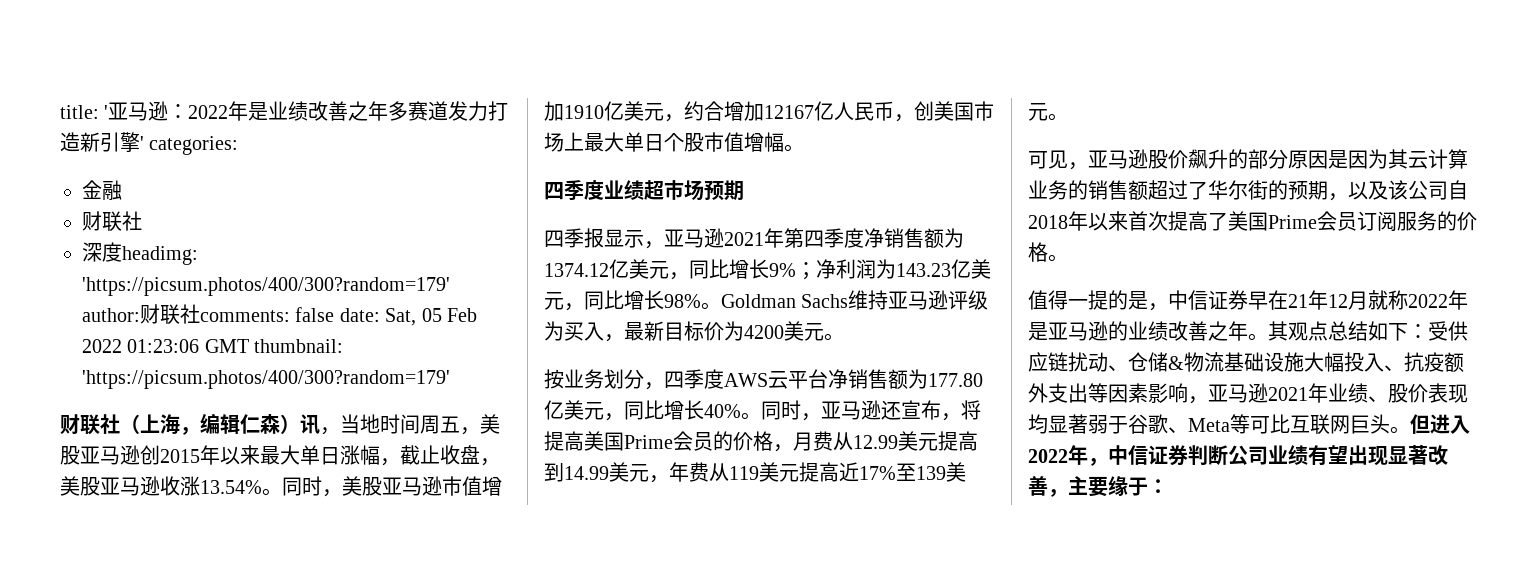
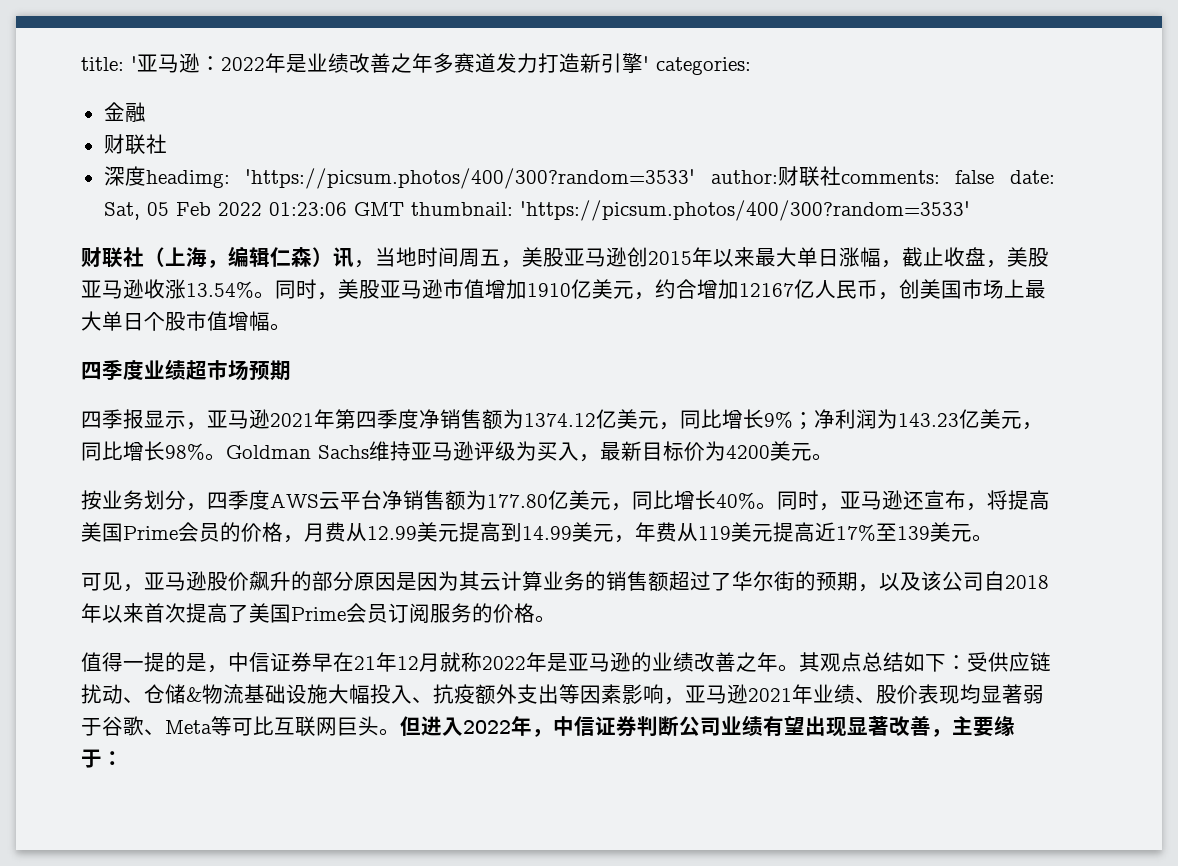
[82,277,450,296] 'https://picsum.photos/400/300?random=179' -> [245,168,696,189] 'https://picsum.photos/400/300?random=3533'
[82,370,450,389] 'https://picsum.photos/400/300?random=179' -> [519,200,970,221] 'https://picsum.photos/400/300?random=3533'

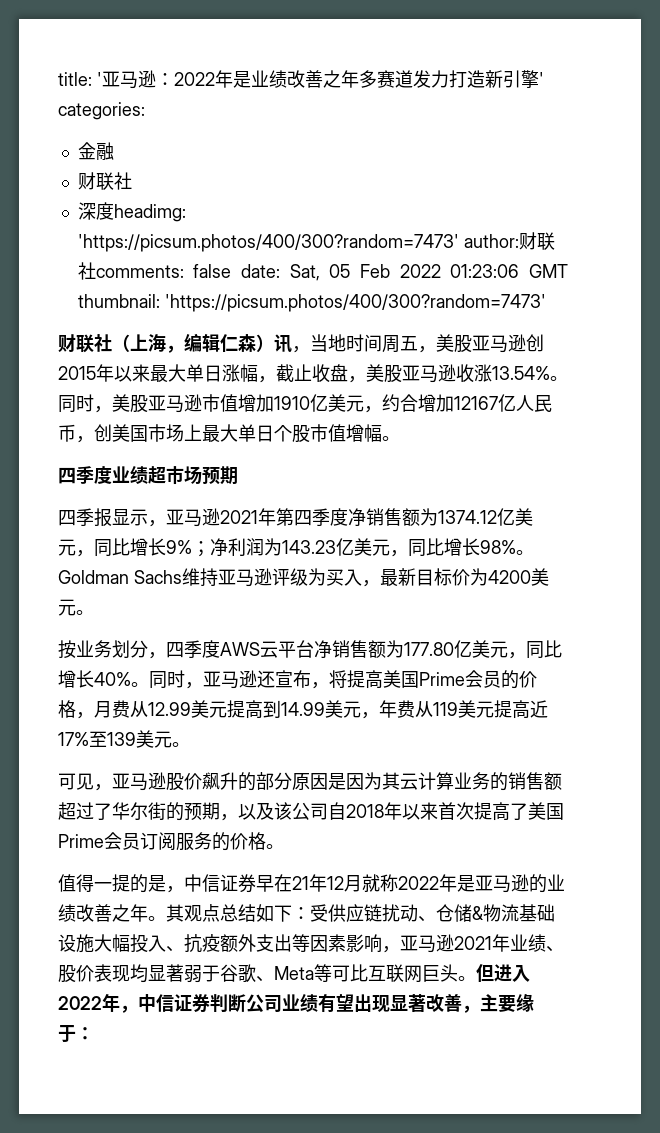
[245,168,696,189] 'https://picsum.photos/400/300?random=3533' -> [77,234,459,252] 'https://picsum.photos/400/300?random=7473'
[519,200,970,221] 'https://picsum.photos/400/300?random=3533' -> [164,294,546,312] 'https://picsum.photos/400/300?random=7473'

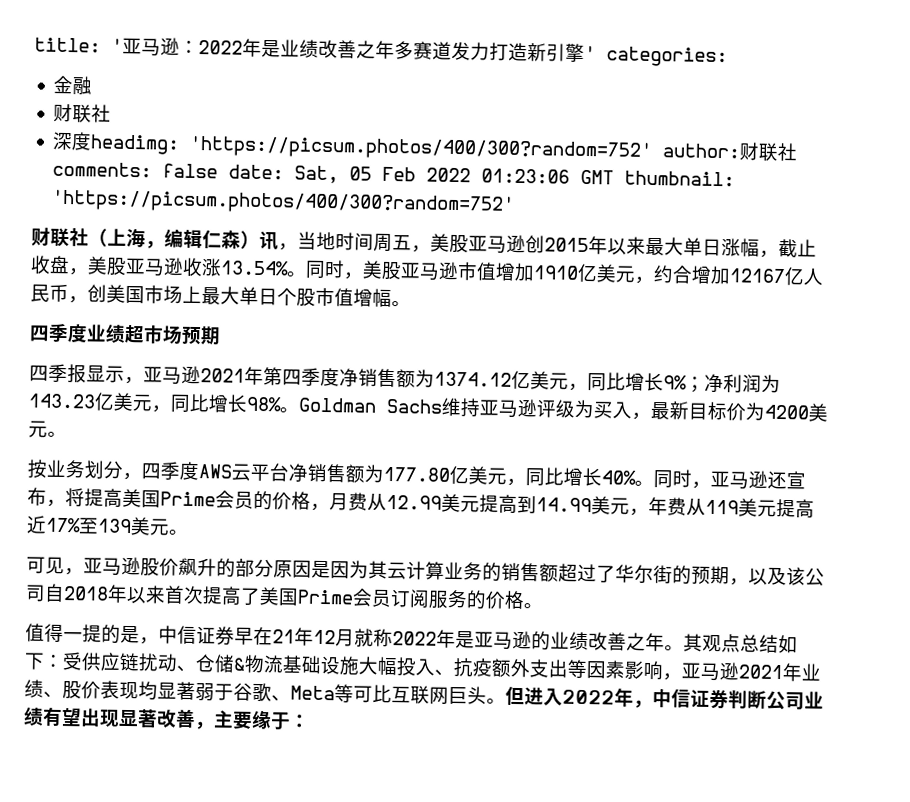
[77,234,459,252] 'https://picsum.photos/400/300?random=7473' -> [189,135,653,163] 'https://picsum.photos/400/300?random=752'
[164,294,546,312] 'https://picsum.photos/400/300?random=7473' -> [51,189,516,216] 'https://picsum.photos/400/300?random=752'

